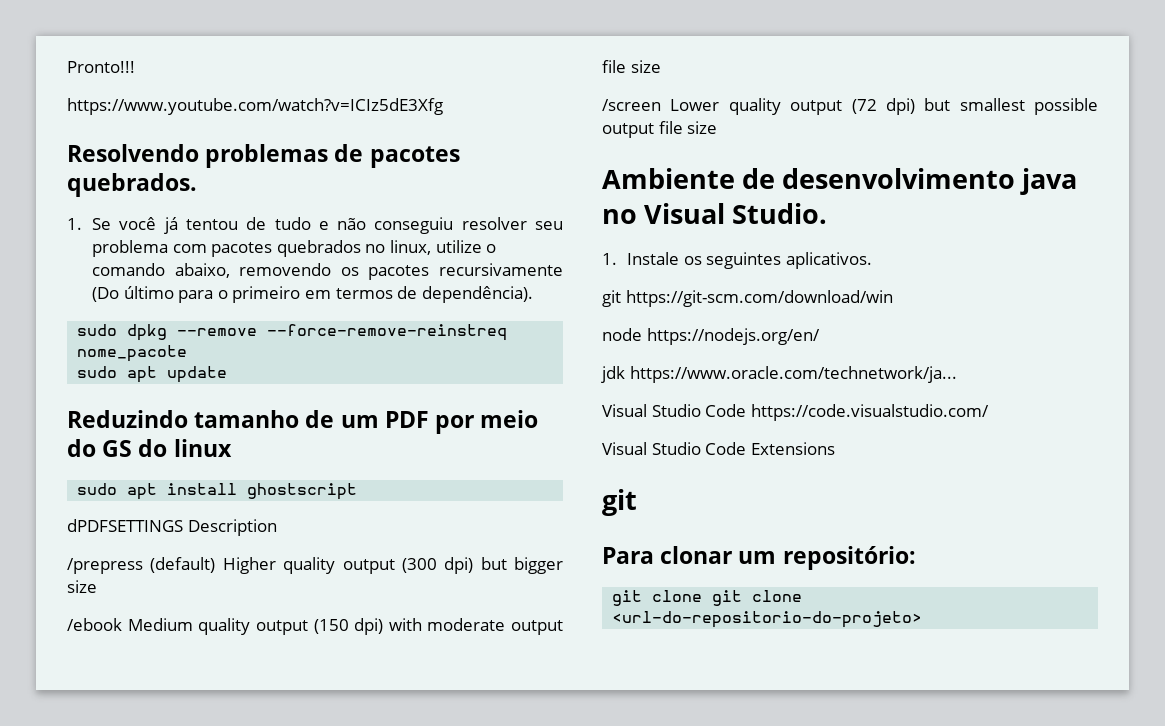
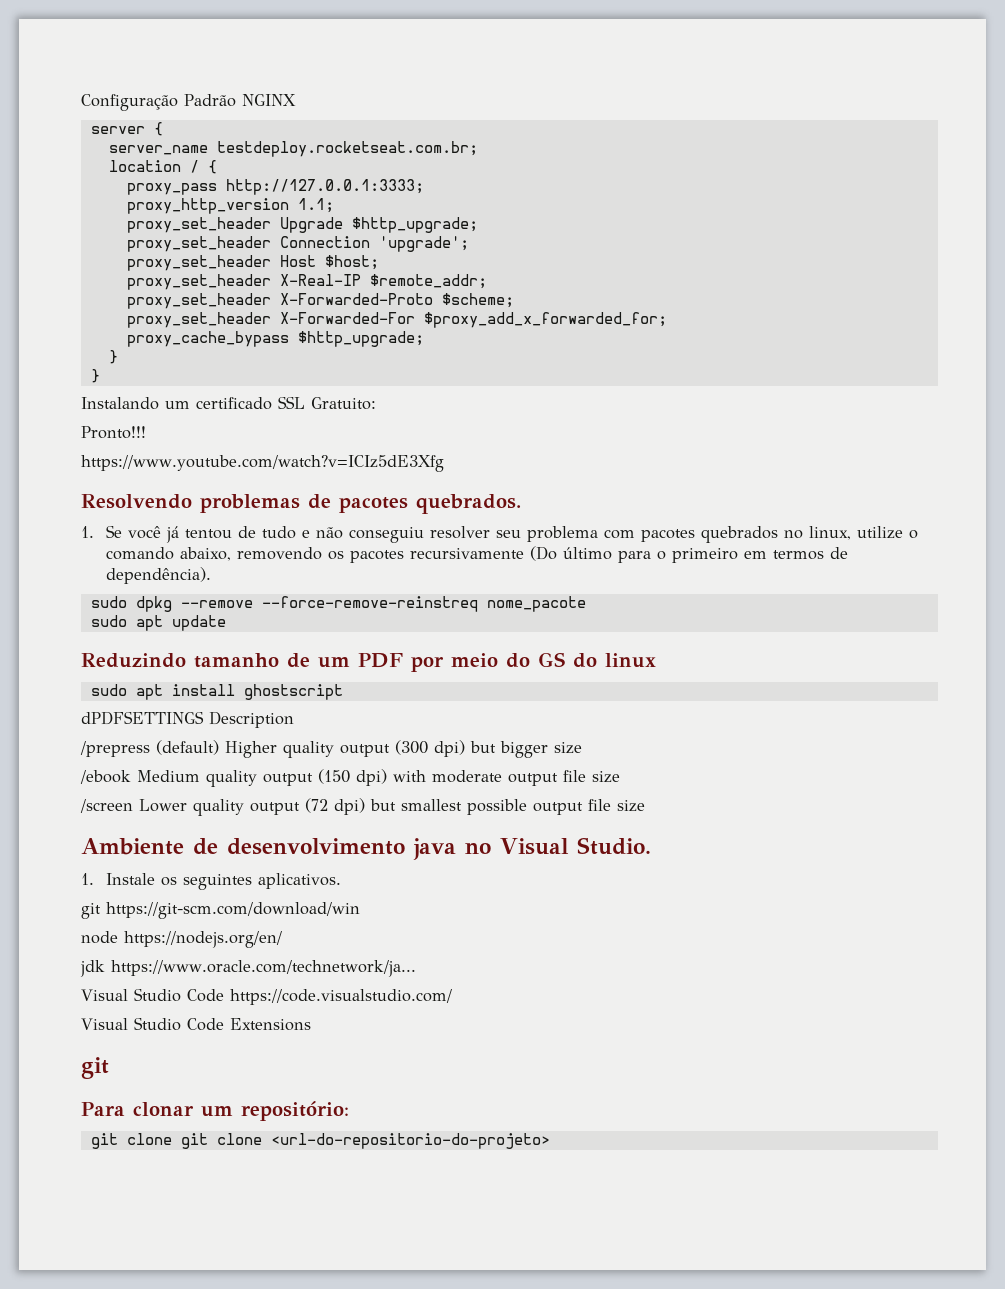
(67, 67) none -> [81,94,296,111] [90,122,163,136] [108,141,478,157] [108,160,217,174] [126,179,424,195] [126,198,334,214] [126,217,478,233] [126,236,469,252] [126,255,379,271] [126,274,487,290] [126,293,514,309] [126,312,667,328] [126,331,424,347] [108,350,118,364] [90,369,100,383] [81,396,376,410] Configuração Padrão NGINX // server { // server_name testdeploy.rocketseat.com.br; // location / { // proxy_pass http://127.0.0.1:3333; // proxy_http_version 1.1; // proxy_set_header Upgrade $http_upgrade; // proxy_set_header Connection 'upgrade'; // proxy_set_header Host $host; // proxy_set_header X-Real-IP $remote_addr; // proxy_set_header X-Forwarded-Proto $scheme; // proxy_set_header X-Forwarded-For $proxy_add_x_forwarded_for; // proxy_cache_bypass $http_upgrade; // } // } // Instalando um certificado SSL Gratuito: //

